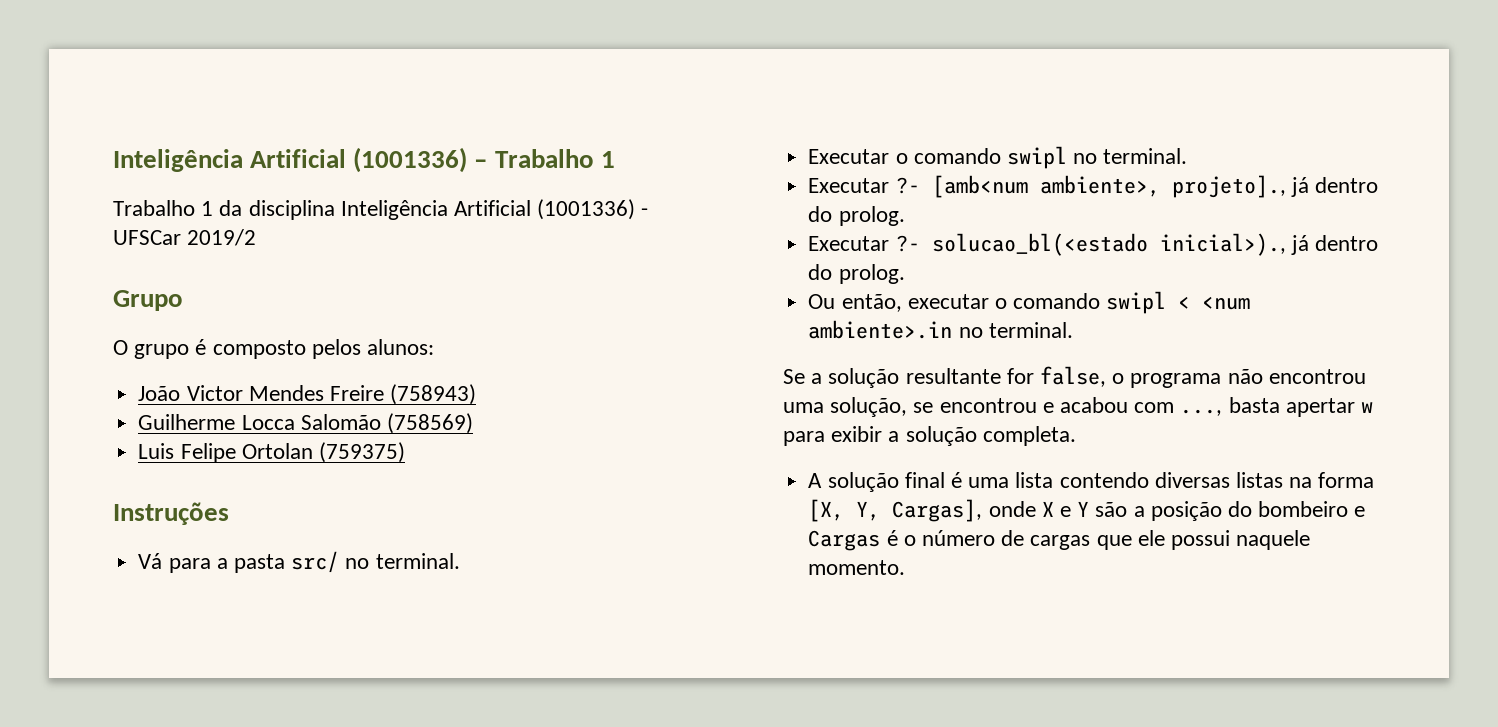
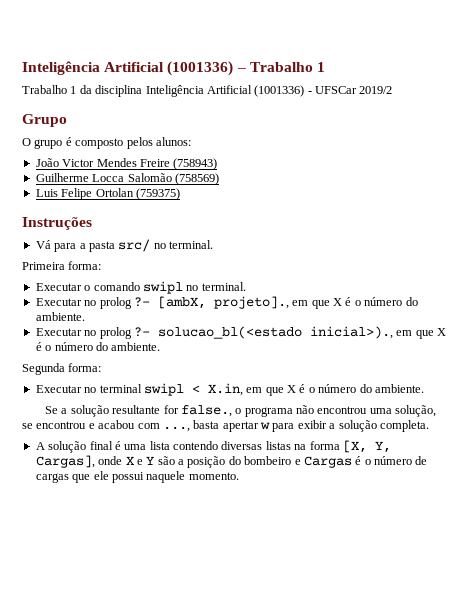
(460, 561) none -> [22,261,102,270] // Primeira forma:
[895,175,1378,198] [808,206,905,226] [808,236,890,251] ?- [amb<num ambiente>, projeto]., já dentro do prolog. // Executar -> [84,296,418,309] [35,312,85,321] [35,327,132,339] no prolog ?- [ambX, projeto]., em que X é o número do ambiente. // Executar no prolog
[1290,235,1378,255] [808,264,905,284] [808,291,1251,314] [808,320,1073,339] já dentro do prolog. // Ou então, executar o comando swipl < <num ambiente>.in no terminal. -> [396,328,446,339] [35,342,161,351] [22,363,102,375] [35,383,424,396] em que X é o número do ambiente. // Segunda forma: // Executar no terminal swipl < X.in, em que X é o número do ambiente.
[1040,366,1107,387] false, -> [180,405,232,417] false.,

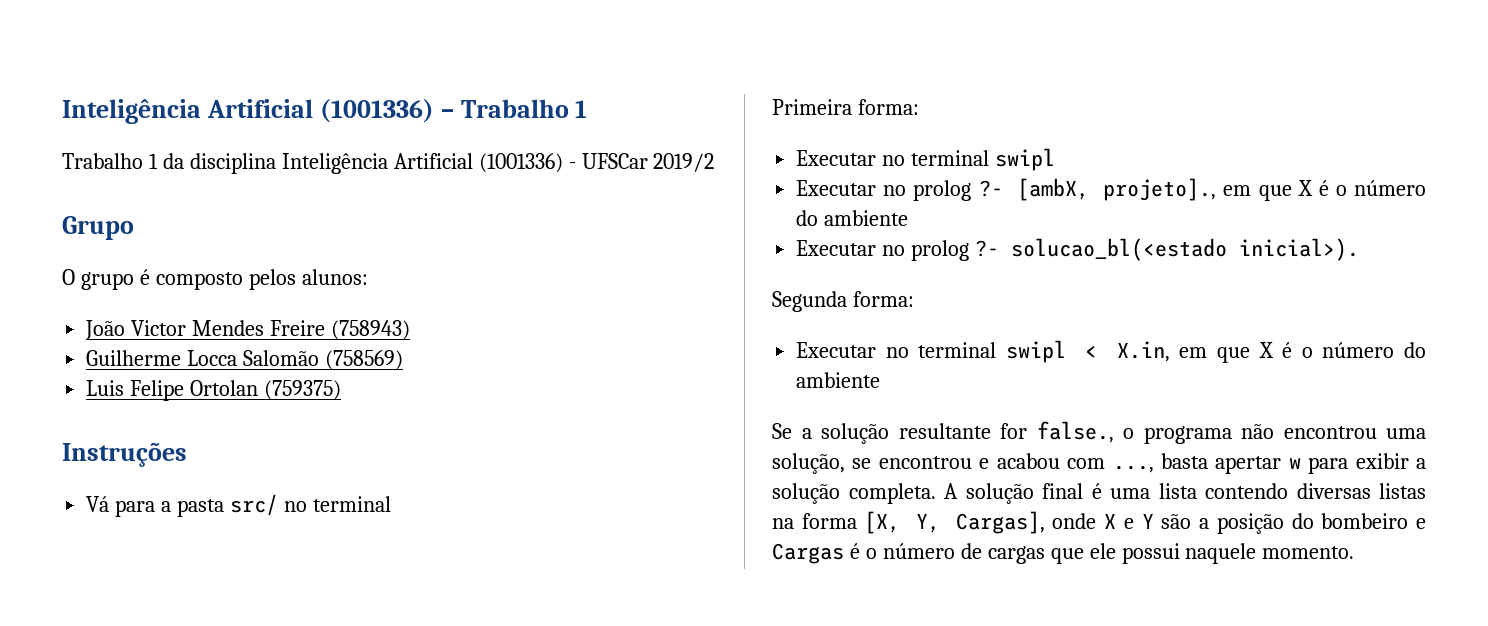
[169,240,213,249] terminal. -> [312,496,391,512] terminal
[84,281,246,294] o comando swipl no terminal. -> [882,148,1056,171] no terminal swipl
[35,312,85,321] ambiente. -> [824,210,909,226] ambiente
[309,326,446,339] [35,342,161,351] inicial>)., em que X é o número do ambiente. -> [1239,238,1360,261] inicial>).
[374,384,424,393] ambiente. -> [796,372,881,388] ambiente
(429, 426) // -> (936, 493) none

